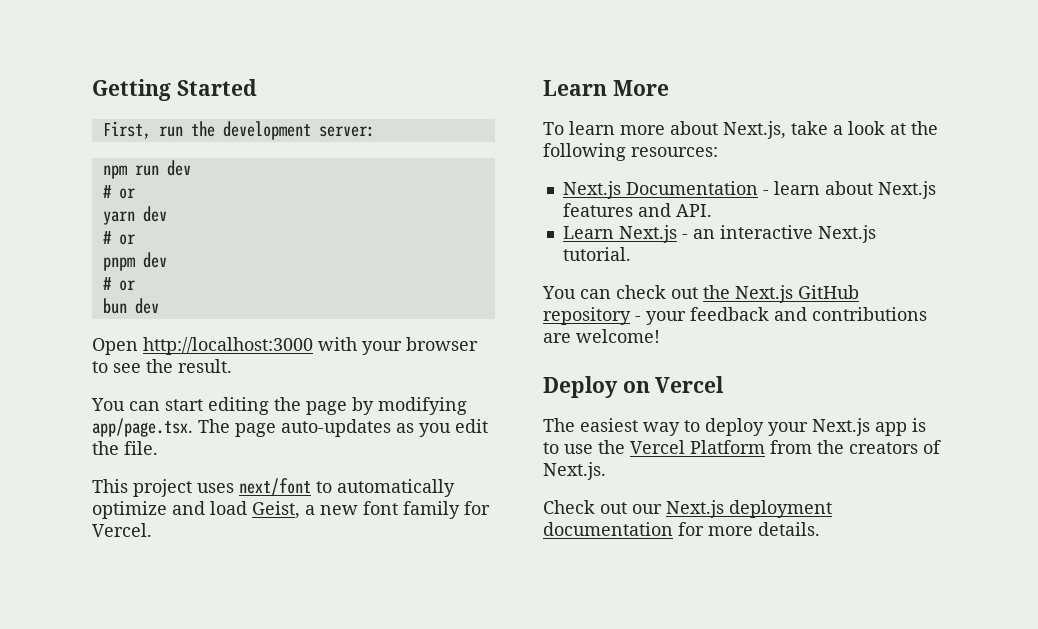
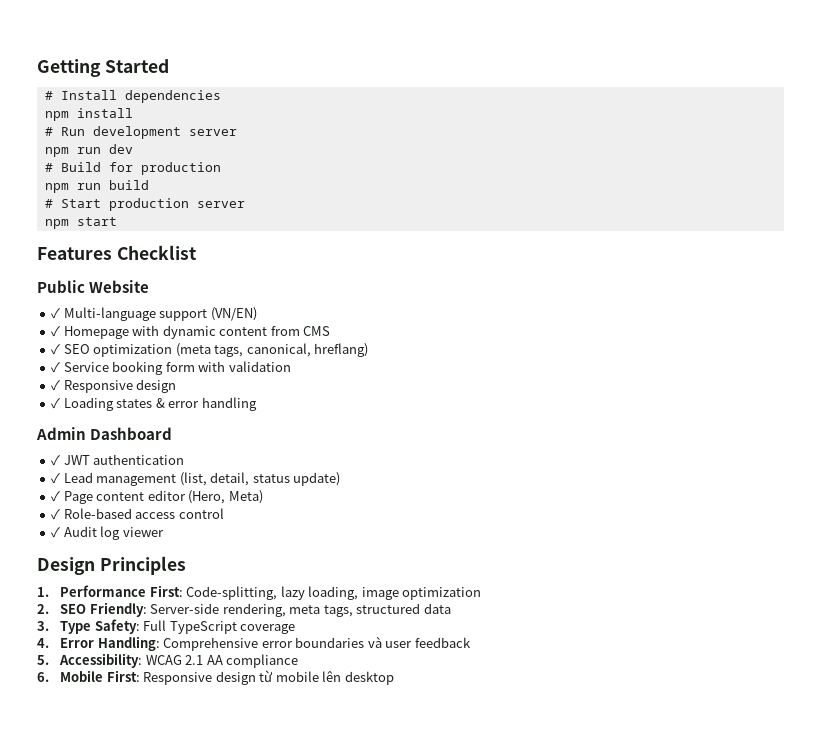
[102,121,375,140] [102,160,191,179] [102,185,135,199] [102,206,167,225] [102,231,135,245] [102,252,167,271] [102,277,135,291] [102,298,159,314] [92,337,478,355] [92,359,232,373] [91,397,467,415] [92,418,488,437] [92,441,158,455] [92,478,455,497] [92,501,490,519] [92,523,152,537] [543,80,669,96] [543,121,938,139] [543,143,718,161] [562,181,936,199] [562,203,712,217] [562,225,876,243] [562,247,631,261] [542,285,859,303] [543,307,927,325] [543,329,660,343] [543,376,725,398] [543,418,926,436] [543,440,941,454] [543,462,606,480] [543,500,832,518] [543,522,820,536] First, run the development server: // npm run dev // # or // yarn dev // # or // pnpm dev // # or // bun dev // Open http://localhost:3000 with your browser to see the result. // You can start editing the page by modifying app/page.tsx. The page auto-updates as you edit the file. // This project uses next/font to automatically optimize and load Geist, a new font family for Vercel. // Learn More // To learn more about Next.js, take a look at the following resources: // Next.js Documentation - learn about Next.js features and API. // Learn Next.js - an interactive Next.js tutorial. // You can check out the Next.js GitHub repository - your feedback and contributions are welcome! // Deploy on Vercel // The easiest way to deploy your Next.js app is to use the Vercel Platform from the creators of Next.js. // Check out our Next.js deployment documentation for more details. -> [44,90,221,103] [44,108,133,121] [44,126,237,139] [44,144,133,157] [44,162,221,175] [44,180,149,193] [44,198,245,211] [44,217,117,229] [37,245,197,260] [37,280,150,293] [51,307,257,321] [51,325,331,339] [51,343,369,357] [51,361,291,375] [51,379,177,393] [51,397,257,411] [36,427,173,440] [51,454,185,466] [51,472,341,486] [51,490,263,504] [51,508,224,520] [51,526,164,540] [37,556,186,575] [37,585,482,600] [37,602,451,617] [37,619,296,634] [37,636,471,651] [37,653,299,668] [37,670,394,685] # Install dependencies // npm install // # Run development server // npm run dev // # Build for production // npm run build // # Start production server // npm start // Features Checklist // Public Website // ✓ Multi-language support (VN/EN) // ✓ Homepage with dynamic content from CMS // ✓ SEO optimization (meta tags, canonical, hreflang) // ✓ Service booking form with validation // ✓ Responsive design // ✓ Loading states & error handling // Admin Dashboard // ✓ JWT authentication // ✓ Lead management (list, detail, status update) // ✓ Page content editor (Hero, Meta) // ✓ Role-based access control // ✓ Audit log viewer // Design Principles // 1. Performance First: Code-splitting, lazy loading, image optimization // 2. SEO Friendly: Server-side rendering, meta tags, structured data // 3. Type Safety: Full TypeScript coverage // 4. Error Handling: Comprehensive error boundaries và user feedback // 5. Accessibility: WCAG 2.1 AA compliance // 6. Mobile First: Responsive design từ mobile lên desktop

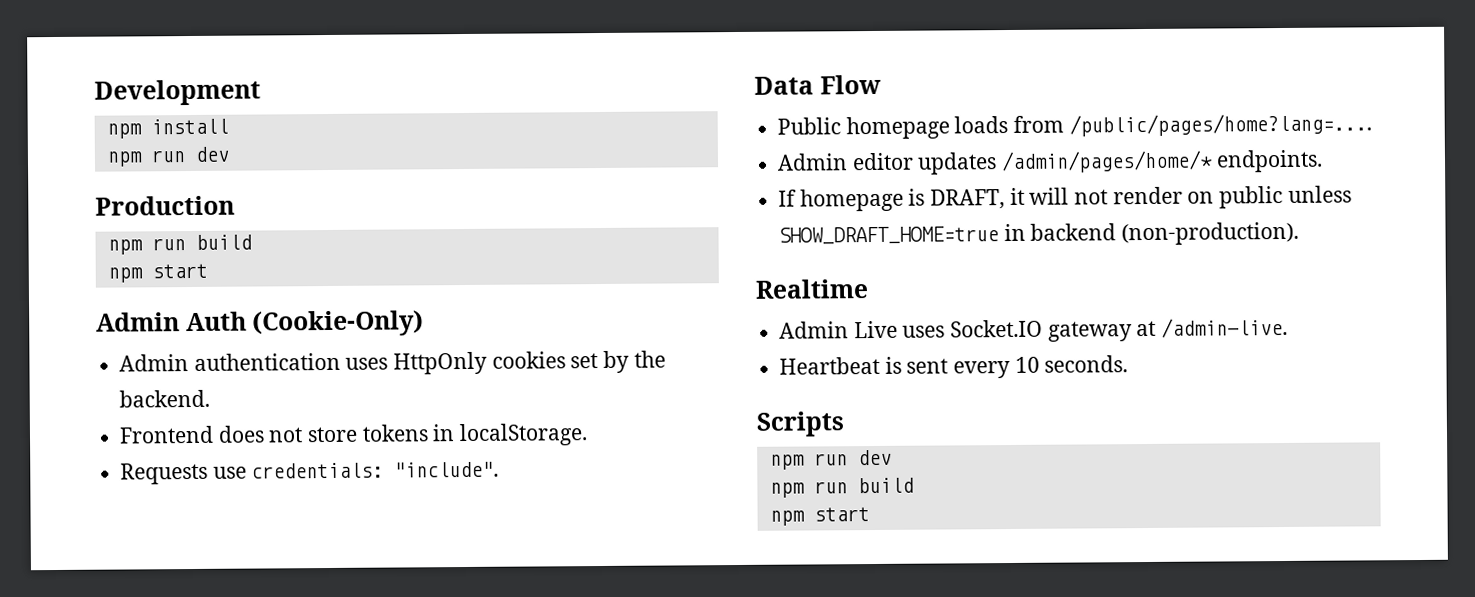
[37,59,169,77] [44,90,221,103] [44,108,133,121] [44,126,237,139] [44,144,133,157] [44,162,221,175] [44,180,149,193] [44,198,245,211] [44,217,117,229] [37,245,197,260] [37,280,150,293] [51,307,257,321] [51,325,331,339] [51,343,369,357] [51,361,291,375] [51,379,177,393] [51,397,257,411] [36,427,173,440] [51,454,185,466] [51,472,341,486] [51,490,263,504] [51,508,224,520] [51,526,164,540] [37,556,186,575] [37,585,482,600] [37,602,451,617] [37,619,296,634] [37,636,471,651] [37,653,299,668] [37,670,394,685] Getting Started // # Install dependencies // npm install // # Run development server // npm run dev // # Build for production // npm run build // # Start production server // npm start // Features Checklist // Public Website // ✓ Multi-language support (VN/EN) // ✓ Homepage with dynamic content from CMS // ✓ SEO optimization (meta tags, canonical, hreflang) // ✓ Service booking form with validation // ✓ Responsive design // ✓ Loading states & error handling // Admin Dashboard // ✓ JWT authentication // ✓ Lead management (list, detail, status update) // ✓ Page content editor (Hero, Meta) // ✓ Role-based access control // ✓ Audit log viewer // Design Principles // 1. Performance First: Code-splitting, lazy loading, image optimization // 2. SEO Friendly: Server-side rendering, meta tags, structured data // 3. Type Safety: Full TypeScript coverage // 4. Error Handling: Comprehensive error boundaries và user feedback // 5. Accessibility: WCAG 2.1 AA compliance // 6. Mobile First: Responsive design từ mobile lên desktop -> [94,79,261,106] [106,118,229,139] [106,146,229,167] [95,195,235,216] [107,234,252,255] [107,263,208,283] [96,310,425,337] [119,350,666,375] [119,389,211,408] [119,423,589,447] [120,461,500,485] [754,74,881,95] [777,113,1372,140] [777,149,1323,175] [778,185,1352,212] [778,221,1300,246] [755,279,869,299] [779,317,1289,342] [779,355,1129,379] [756,411,845,437] [769,449,892,470] [769,477,914,498] [769,507,870,526] Development // npm install // npm run dev // Production // npm run build // npm start // Admin Auth (Cookie-Only) // Admin authentication uses HttpOnly cookies set by the backend. // Frontend does not store tokens in localStorage. // Requests use credentials: "include". // Data Flow // Public homepage loads from /public/pages/home?lang=.... // Admin editor updates /admin/pages/home/* endpoints. // If homepage is DRAFT, it will not render on public unless SHOW_DRAFT_HOME=true in backend (non-production). // Realtime // Admin Live uses Socket.IO gateway at /admin-live. // Heartbeat is sent every 10 seconds. // Scripts // npm run dev // npm run build // npm start

